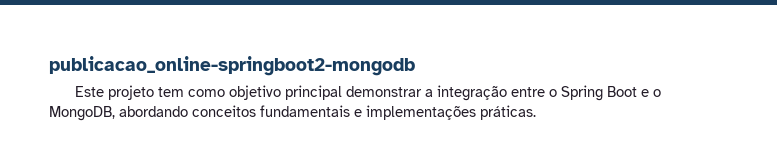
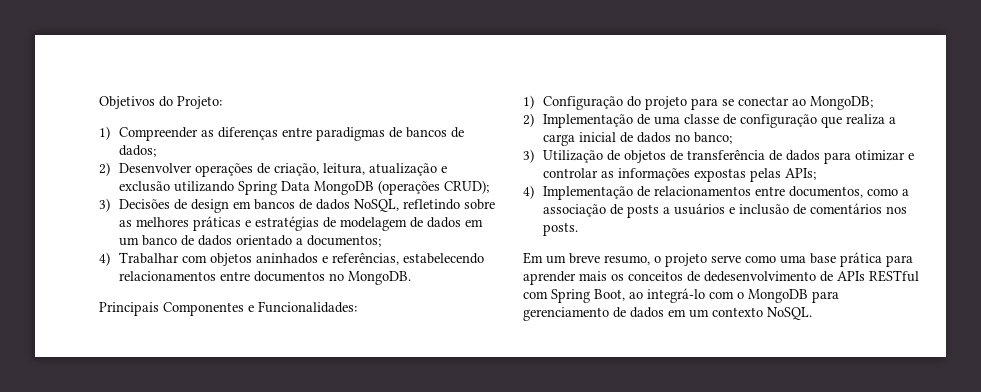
[49,56,415,76] [75,85,662,101] [49,105,536,121] publicacao_online-springboot2-mongodb // Este projeto tem como objetivo principal demonstrar a integração entre o Spring Boot e o MongoDB, abordando conceitos fundamentais e implementações práticas. -> [99,96,222,109] [99,126,465,141] [119,145,157,157] [99,162,448,177] [119,180,490,195] [99,198,496,213] [119,216,484,231] [119,235,382,247] [99,252,485,266] [119,271,412,285] [99,301,357,316] [523,95,874,110] [523,113,897,128] [543,132,733,146] [523,149,915,164] [543,168,817,182] [523,185,910,200] [543,203,908,218] [543,222,579,236] [523,252,913,267] [523,270,919,285] [523,288,839,303] [523,307,812,321] Objetivos do Projeto: // 1) Compreender as diferenças entre paradigmas de bancos de dados; // 2) Desenvolver operações de criação, leitura, atualização e exclusão utilizando Spring Data MongoDB (operações CRUD); // 3) Decisões de design em bancos de dados NoSQL, refletindo sobre as melhores práticas e estratégias de modelagem de dados em um banco de dados orientado a documentos; // 4) Trabalhar com objetos aninhados e referências, estabelecendo relacionamentos entre documentos no MongoDB. // Principais Componentes e Funcionalidades: // 1) Configuração do projeto para se conectar ao MongoDB; // 2) Implementação de uma classe de configuração que realiza a carga inicial de dados no banco; // 3) Utilização de objetos de transferência de dados para otimizar e controlar as informações expostas pelas APIs; // 4) Implementação de relacionamentos entre documentos, como a associação de posts a usuários e inclusão de comentários nos posts. // Em um breve resumo, o projeto serve como uma base prática para aprender mais os conceitos de dedesenvolvimento de APIs RESTful com Spring Boot, ao integrá-lo com o MongoDB para gerenciamento de dados em um contexto NoSQL.

